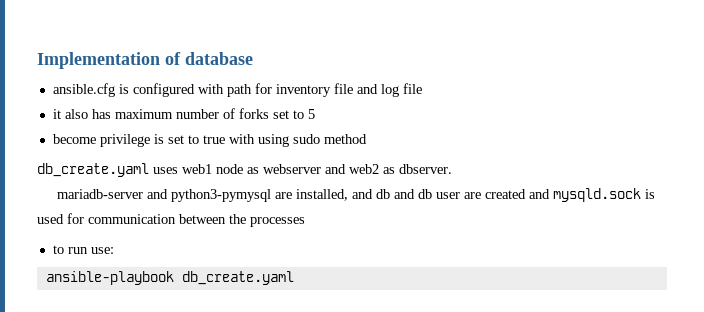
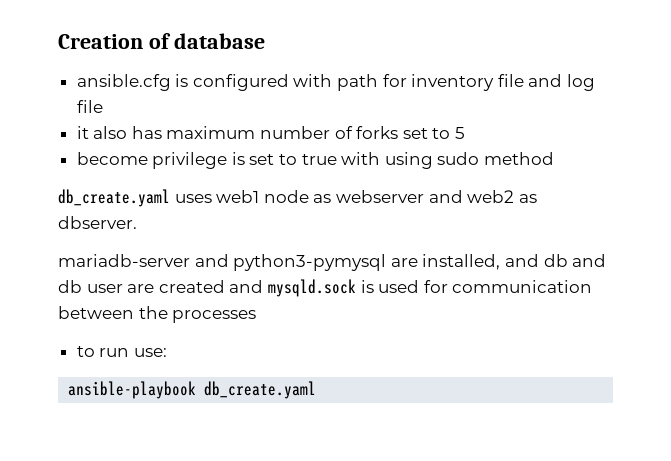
[37,52,160,69] Implementation -> [58,34,143,49] Creation

